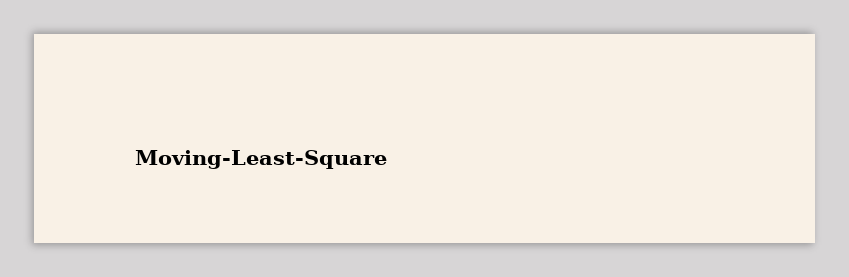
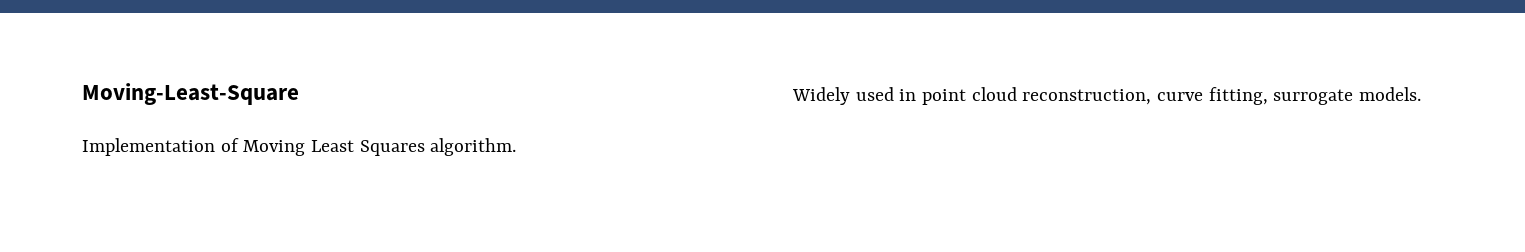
(387, 159) none -> [82,138,517,156] [792,87,1422,105] // Implementation of Moving Least Squares algorithm. // Widely used in point cloud reconstruction, curve fitting, surrogate models.

